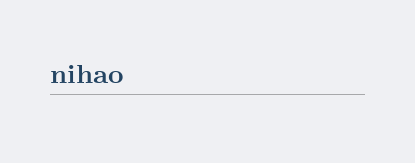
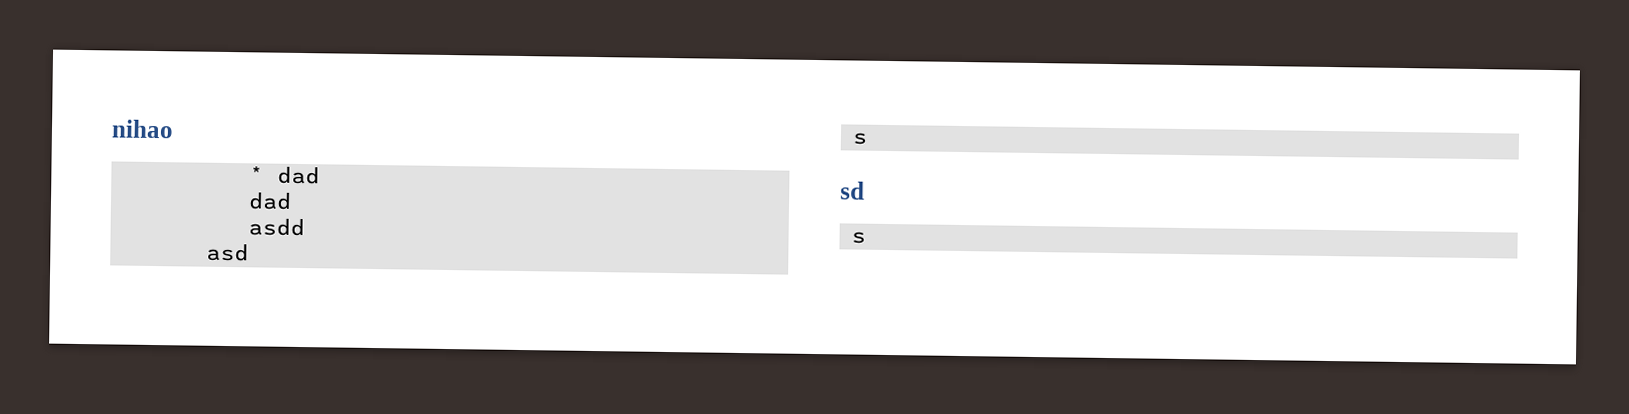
(124, 74) none -> [249,166,321,185] [248,192,293,210] [248,218,306,237] [206,243,250,262] [852,132,869,145] [840,181,865,200] [851,231,867,244] // * dad // dad // asdd // asd // s // sd // s

